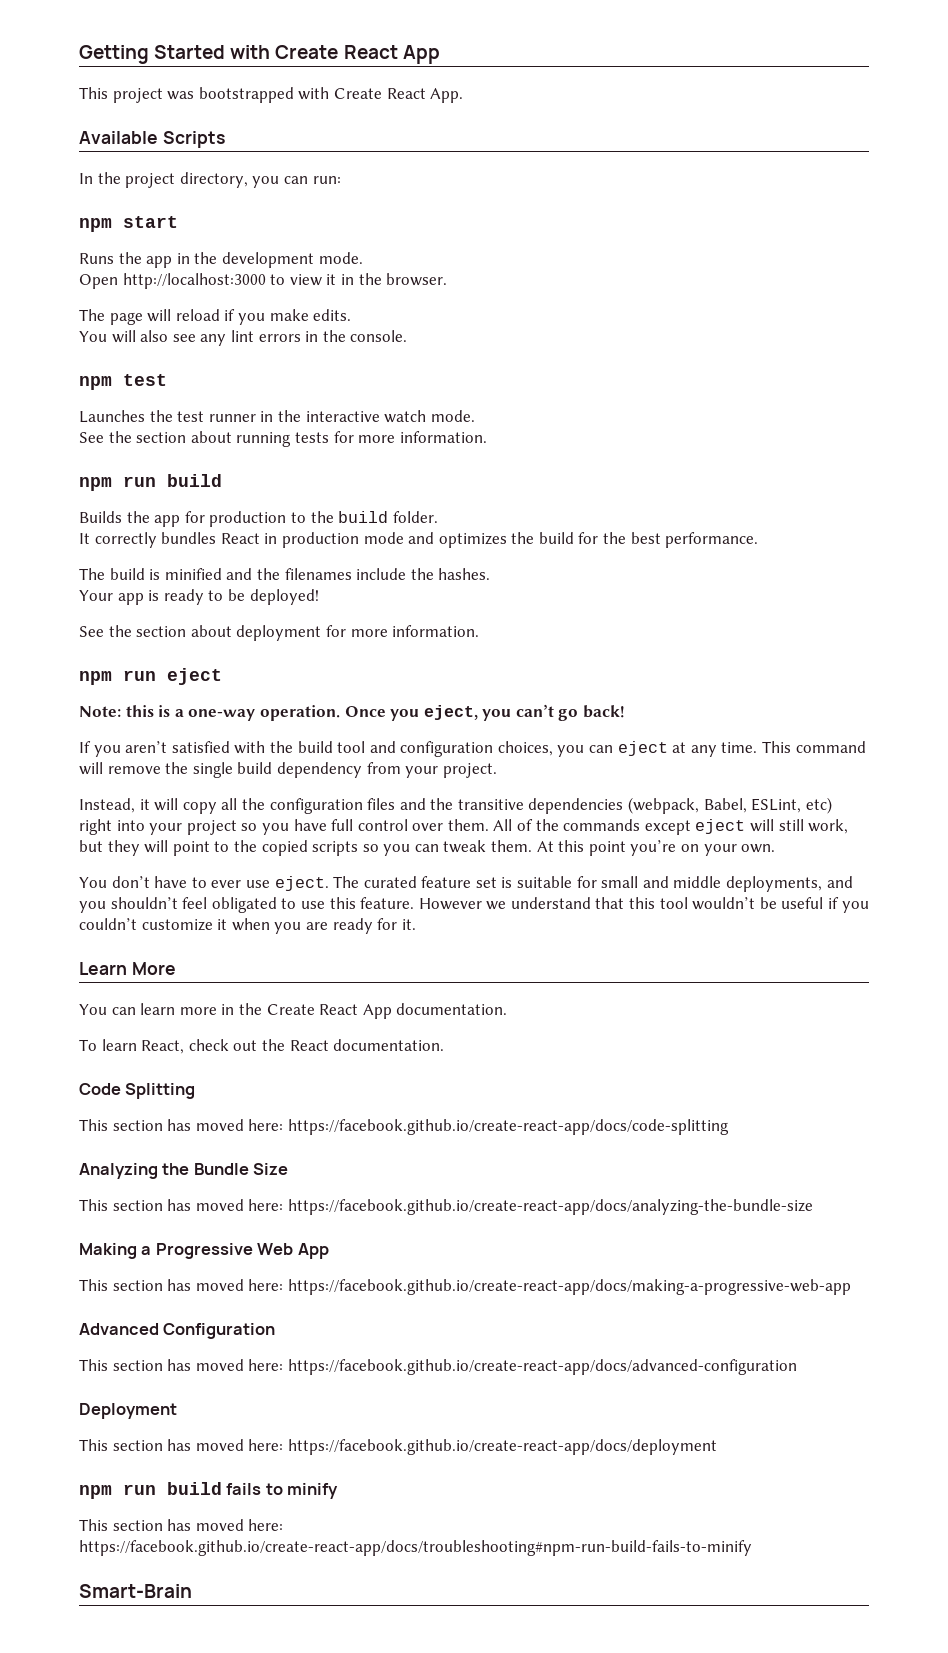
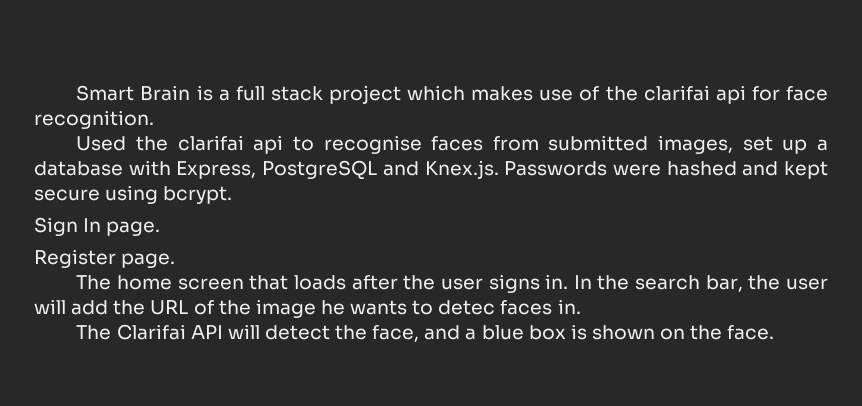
[79,45,440,64] [79,87,464,103] [79,131,225,148] [79,172,341,188] [79,216,178,232] [79,252,363,268] [79,273,448,289] [79,309,352,325] [79,330,408,346] [79,374,167,390] [79,410,475,423] [79,431,487,447] [79,474,222,491] [79,511,438,527] [79,532,759,548] [79,568,491,580] [79,589,319,605] [79,625,480,641] [79,668,222,685] [79,704,626,721] [79,741,866,757] [79,762,497,778] [79,797,832,814] [79,819,849,835] [79,840,776,856] [79,876,853,892] [79,897,869,913] [79,918,416,934] [79,962,176,975] [79,1003,508,1019] [79,1039,445,1054] [79,1083,196,1099] [79,1119,729,1135] [79,1163,289,1179] [79,1199,813,1215] [79,1243,329,1259] [79,1279,851,1295] [79,1323,276,1339] [79,1359,797,1375] [79,1403,177,1419] [79,1439,717,1455] [79,1482,339,1499] [79,1519,284,1531] [79,1540,752,1556] [79,1584,192,1598] Getting Started with Create React App // This project was bootstrapped with Create React App. // Available Scripts // In the project directory, you can run: // npm start // Runs the app in the development mode. // Open http://localhost:3000 to view it in the browser. // The page will reload if you make edits. // You will also see any lint errors in the console. // npm test // Launches the test runner in the interactive watch mode. // See the section about running tests for more information. // npm run build // Builds the app for production to the build folder. // It correctly bundles React in production mode and optimizes the build for the best performance. // The build is minified and the filenames include the hashes. // Your app is ready to be deployed! // See the section about deployment for more information. // npm run eject // Note: this is a one-way operation. Once you eject, you can’t go back! // If you aren’t satisfied with the build tool and configuration choices, you can eject at any time. This command will remove the single build dependency from your project. // Instead, it will copy all the configuration files and the transitive dependencies (webpack, Babel, ESLint, etc) right into your project so you have full control over them. All of the commands except eject will still work, but they will point to the copied scripts so you can tweak them. At this point you’re on your own. // You don’t have to ever use eject. The curated feature set is suitable for small and middle deployments, and you shouldn’t feel obligated to use this feature. However we understand that this tool wouldn’t be useful if you couldn’t customize it when you are ready for it. // Learn More // You can learn more in the Create React App documentation. // To learn React, check out the React documentation. // Code Splitting // This section has moved here: https://facebook.github.io/create-react-app/docs/code-splitting // Analyzing the Bundle Size // This section has moved here: https://facebook.github.io/create-react-app/docs/analyzing-the-bundle-size // Making a Progressive Web App // This section has moved here: https://facebook.github.io/create-react-app/docs/making-a-progressive-web-app // Advanced Configuration // This section has moved here: https://facebook.github.io/create-react-app/docs/advanced-configuration // Deployment // This section has moved here: https://facebook.github.io/create-react-app/docs/deployment // npm run build fails to minify // This section has moved here: https://facebook.github.io/create-react-app/docs/troubleshooting#npm-run-build-fails-to-minify // Smart-Brain -> [76,85,829,104] [34,110,154,129] [76,135,829,154] [34,160,829,180] [34,185,233,204] [34,217,161,236] [34,249,176,268] [76,274,828,293] [34,299,581,318] [76,324,775,342] Smart Brain is a full stack project which makes use of the clarifai api for face recognition. // Used the clarifai api to recognise faces from submitted images, set up a database with Express, PostgreSQL and Knex.js. Passwords were hashed and kept secure using bcrypt. // Sign In page. // Register page. // The home screen that loads after the user signs in. In the search bar, the user will add the URL of the image he wants to detec faces in. // The Clarifai API will detect the face, and a blue box is shown on the face.

